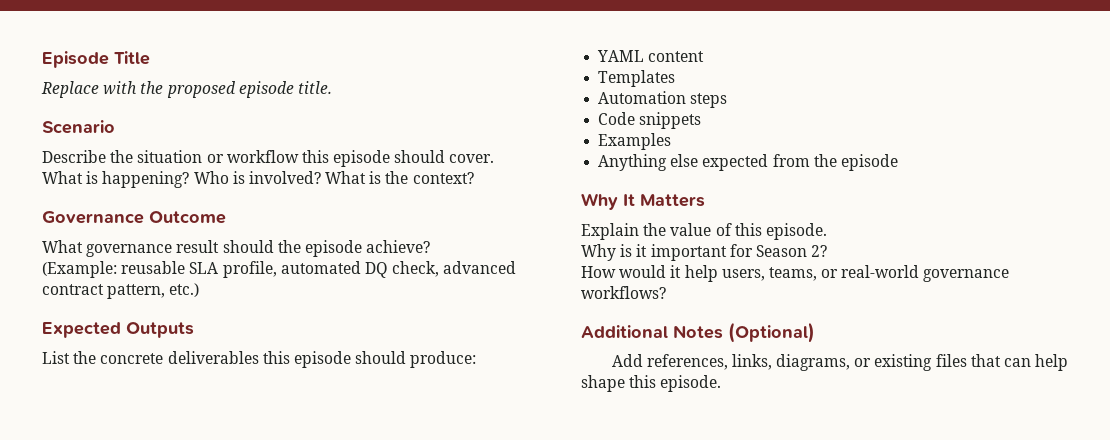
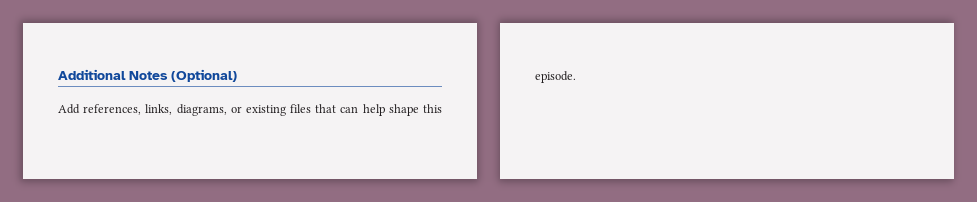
[42,51,150,68] [41,81,332,98] [42,120,115,134] [42,150,495,167] [42,171,474,188] [42,211,226,224] [42,240,431,257] [42,261,517,278] [42,283,200,299] [42,322,194,338] [42,351,477,368] [597,50,705,62] [598,70,676,87] [598,91,728,108] [598,112,702,129] [598,133,672,150] [598,154,898,171] [581,193,705,210] [581,223,827,240] [581,244,828,261] [581,265,1010,282] [581,286,666,299] Episode Title // Replace with the proposed episode title. // Scenario // Describe the situation or workflow this episode should cover. // What is happening? Who is involved? What is the context? // Governance Outcome // What governance result should the episode achieve? // (Example: reusable SLA profile, automated DQ check, advanced contract pattern, etc.) // Expected Outputs // List the concrete deliverables this episode should produce: // YAML content // Templates // Automation steps // Code snippets // Examples // Anything else expected from the episode // Why It Matters // Explain the value of this episode. // Why is it important for Season 2? // How would it help users, teams, or real-world governance workflows? // -> (58, 74) none

